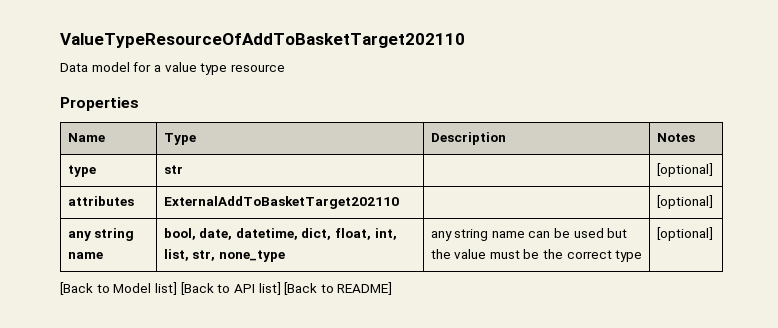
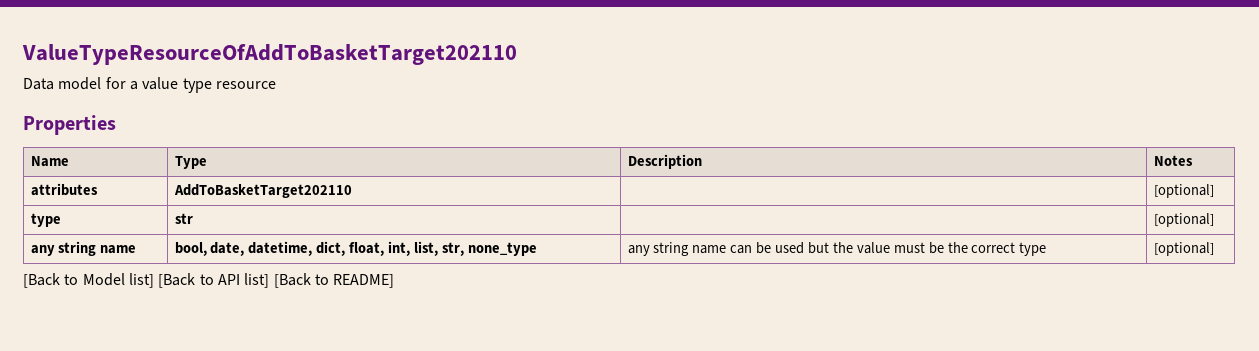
[67,165,96,177] [163,165,183,174] [656,163,713,177] [67,196,134,206] [163,196,399,209] type | str | | [optional] // attributes | ExternalAddToBasketTarget202110 -> [30,183,98,196] [173,184,352,198] [1153,184,1214,198] [30,213,61,227] [174,213,193,224] attributes | AddToBasketTarget202110 | | [optional] // type | str

